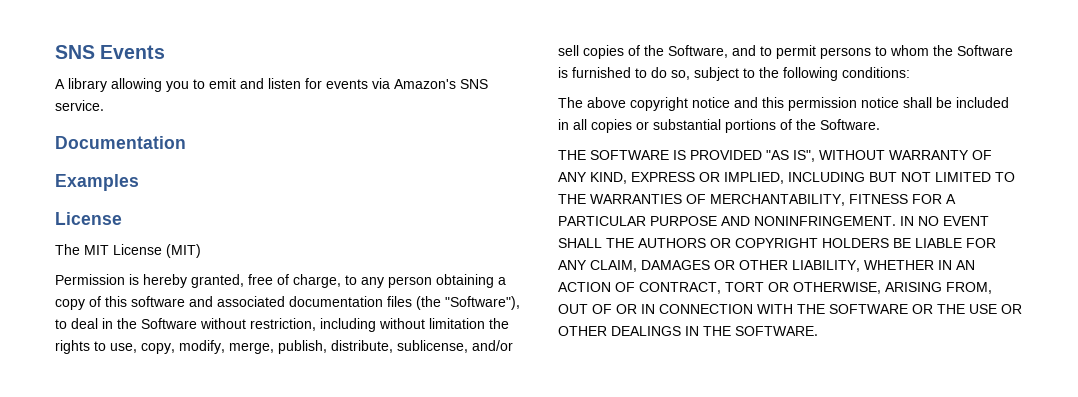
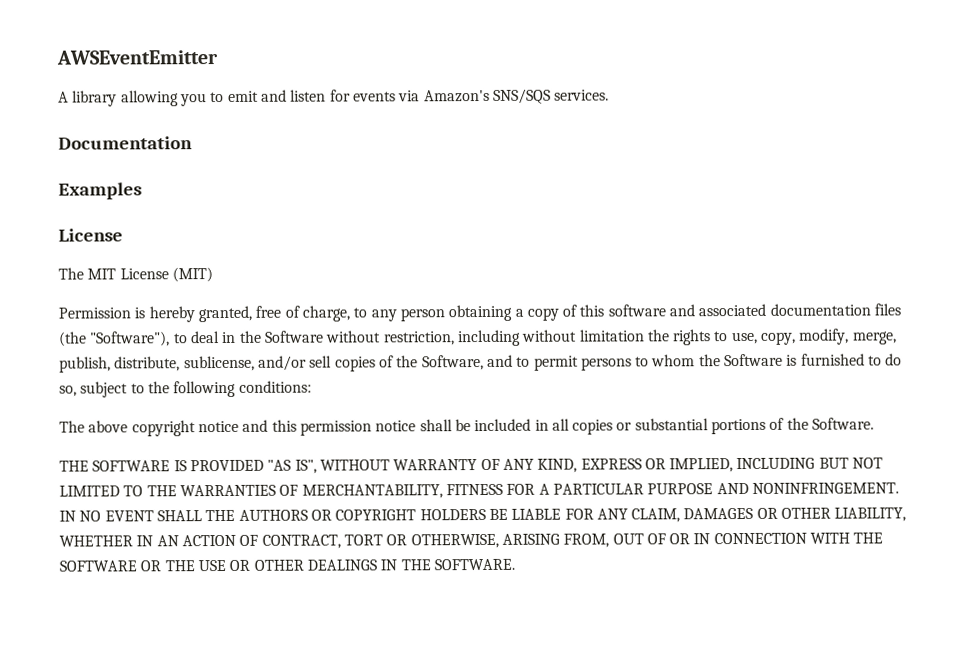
[55,45,166,59] SNS Events -> [56,50,218,65] AWSEventEmitter
[460,79,488,89] [55,100,104,111] SNS service. -> [492,88,610,104] SNS/SQS services.

